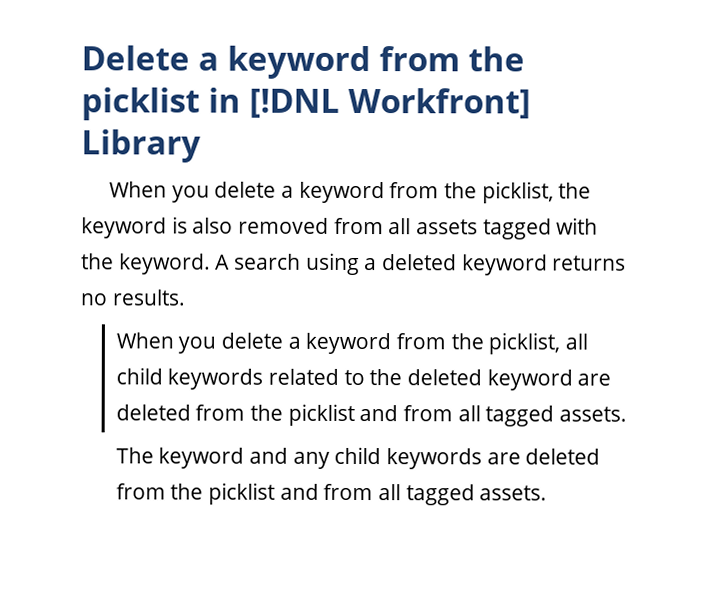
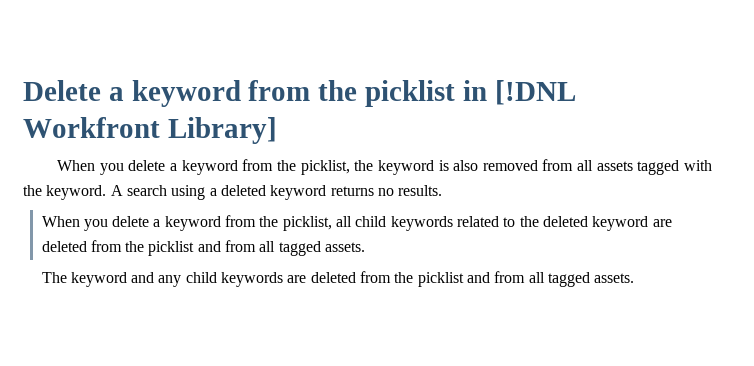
[348,87,531,119] [81,129,201,163] Workfront] Library -> [23,117,277,144] Workfront Library]

